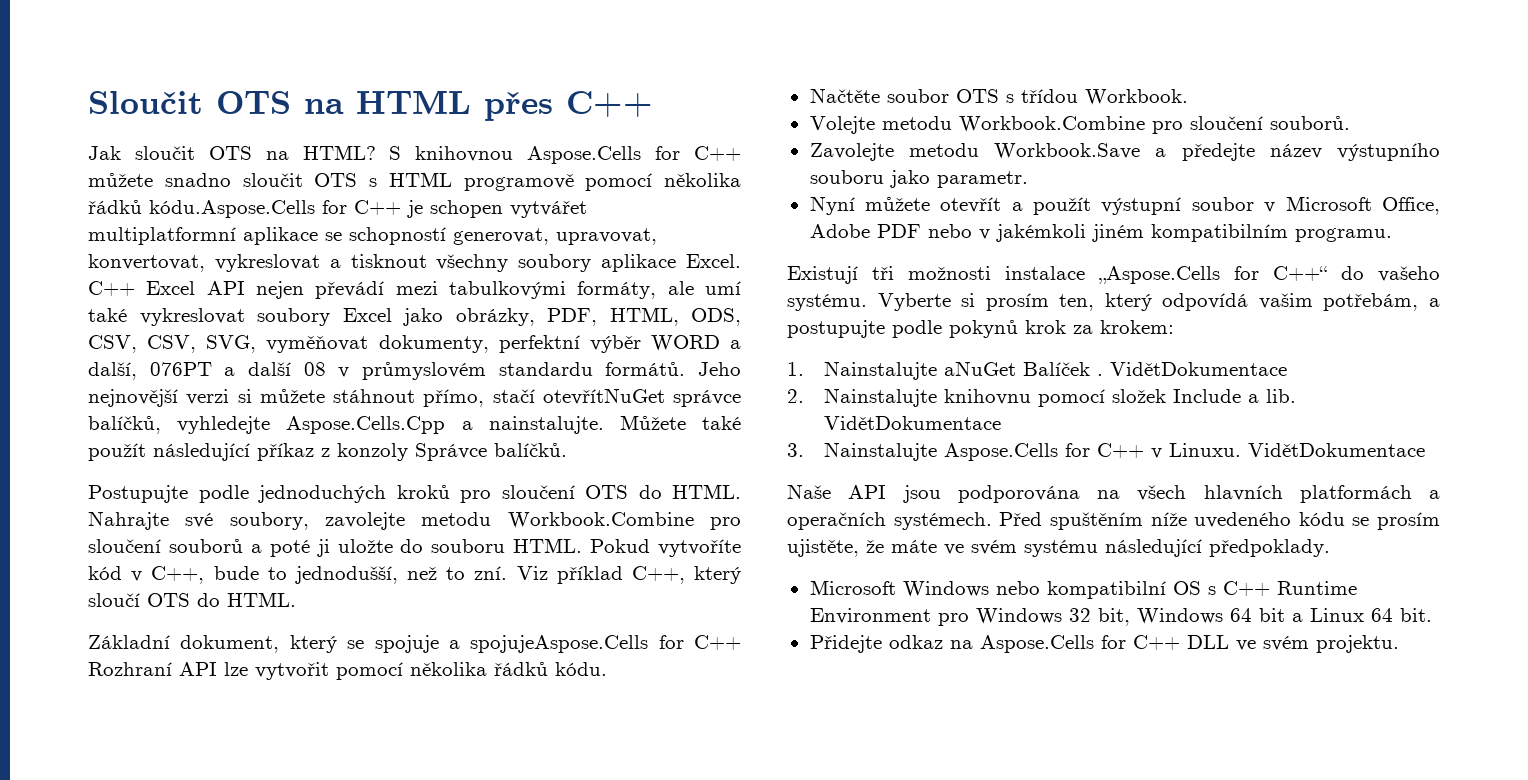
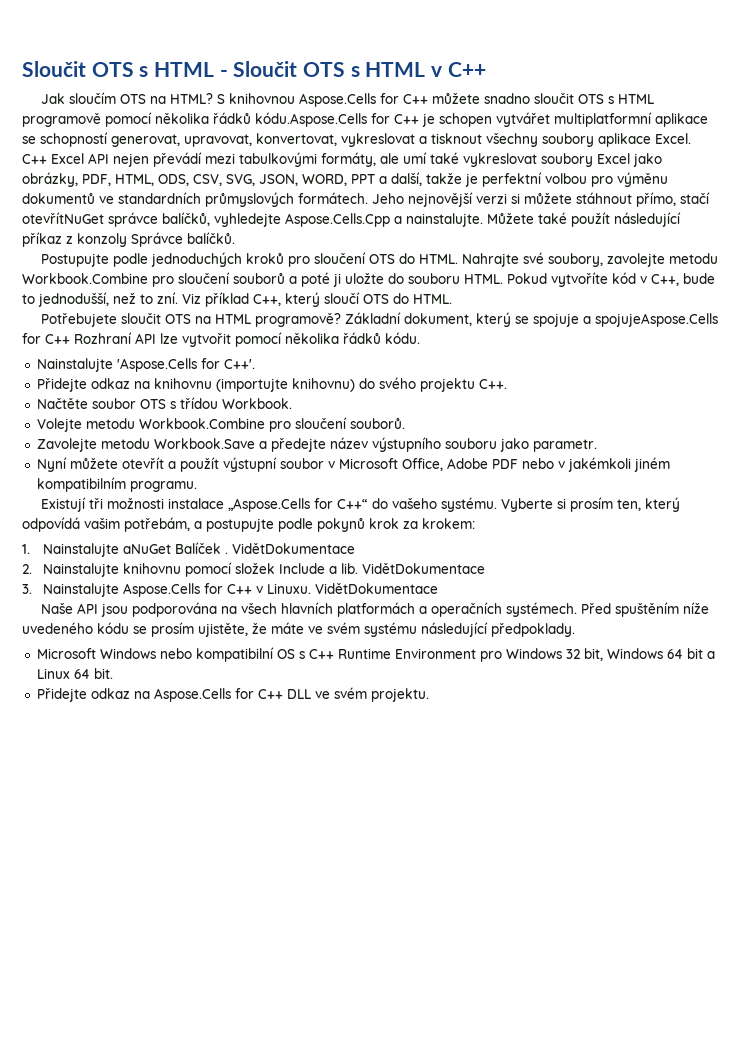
[88,90,553,121] Sloučit OTS na HTML přes -> [22,61,443,77] Sloučit OTS s HTML - Sloučit OTS s HTML v
[134,146,195,160] sloučit -> [69,92,117,104] sloučím
[147,335,741,353] [88,362,686,380] CSV, SVG, vyměňovat dokumenty, perfektní výběr WORD a další, 076PT a další 08 v průmyslovém standardu formátů. -> [226,172,668,187] [22,192,368,207] SVG, JSON, WORD, PPT a další, takže je perfektní volbou pro výměnu dokumentů ve standardních průmyslových formátech.
(296, 599) none -> [41,313,342,327] Potřebujete sloučit OTS na HTML programově?
(607, 669) none -> [36,358,255,372] [36,377,507,392] // Nainstalujte 'Aspose.Cells for C++'. // Přidejte odkaz na knihovnu (importujte knihovnu) do svého projektu C++.

